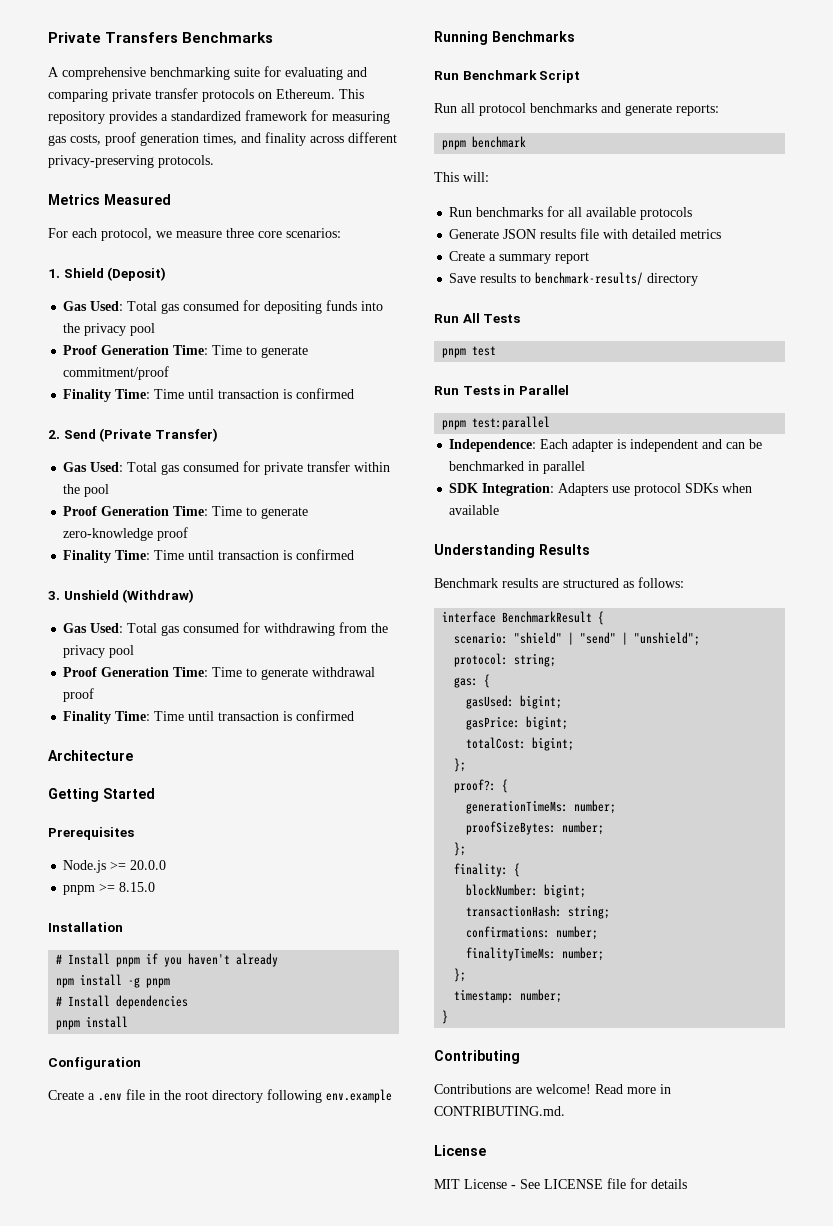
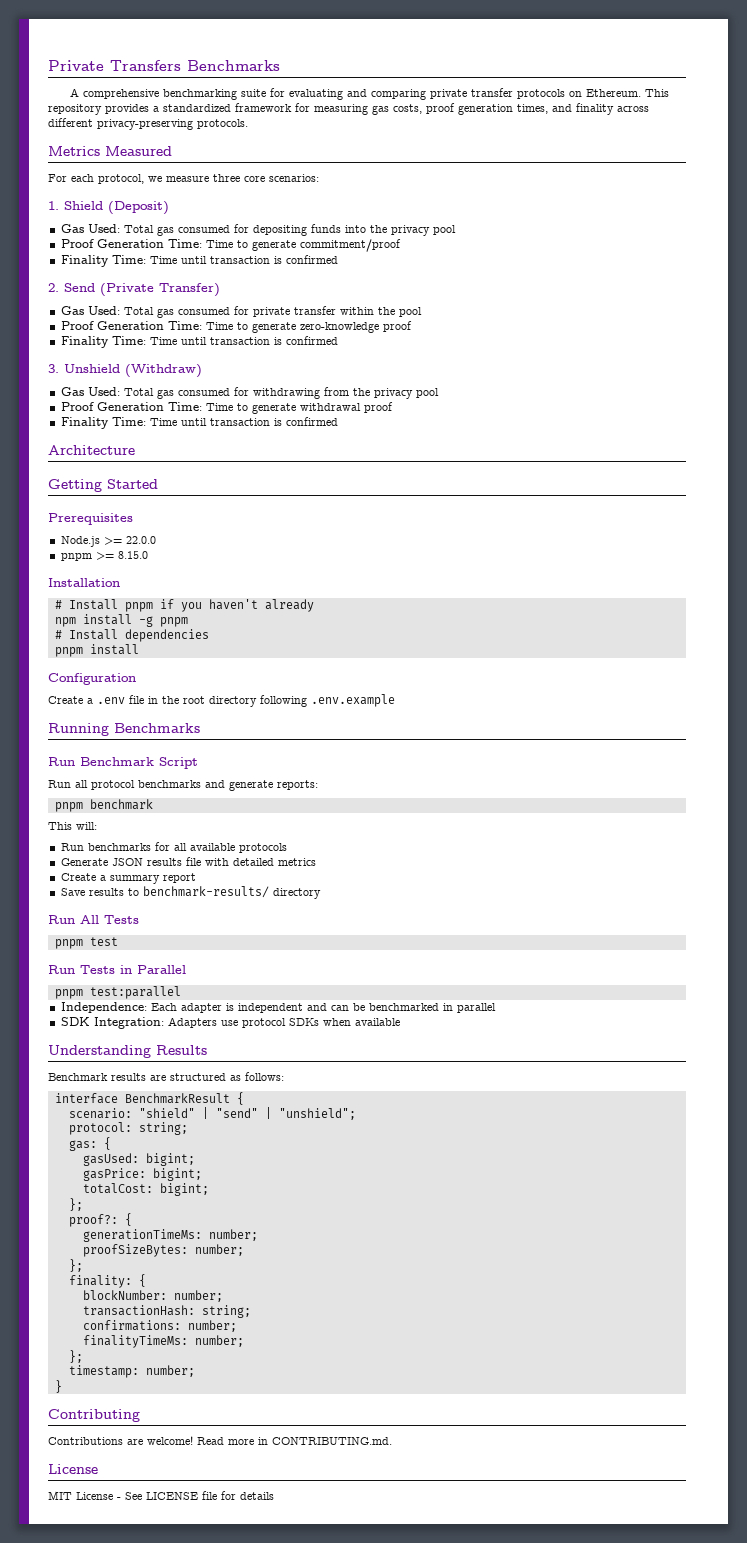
[130,860,167,870] 20.0.0 -> [125,536,156,544] 22.0.0
[326,1089,392,1103] env.example -> [311,694,395,707] .env.example
[544,884,587,898] bigint; -> [173,1290,223,1302] number;

